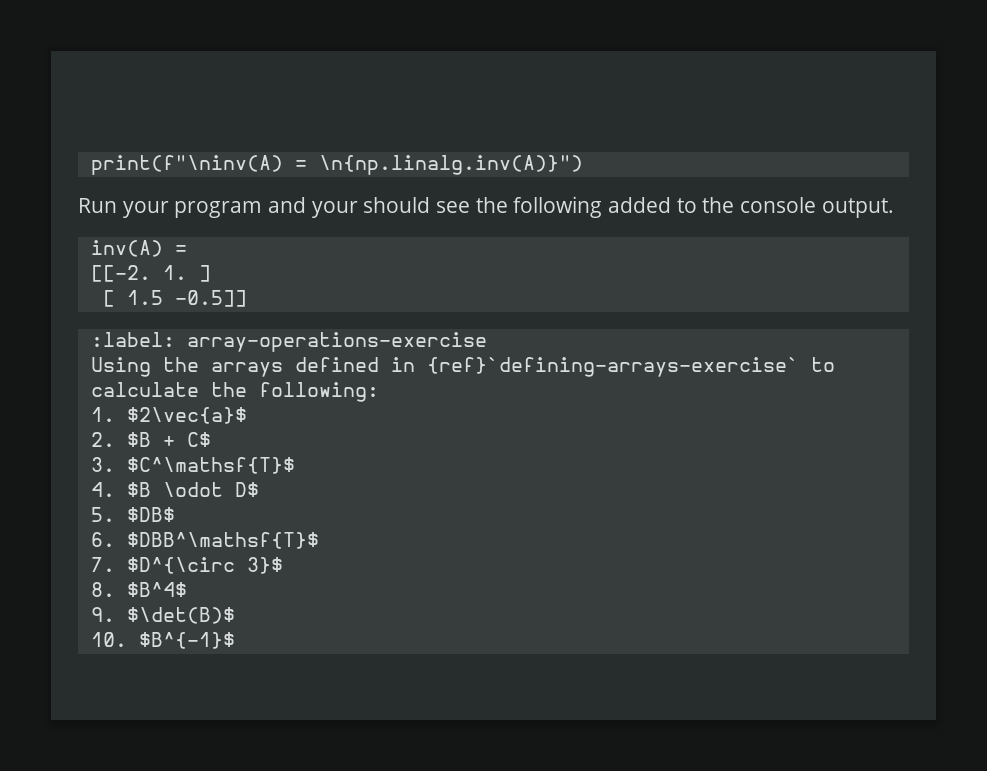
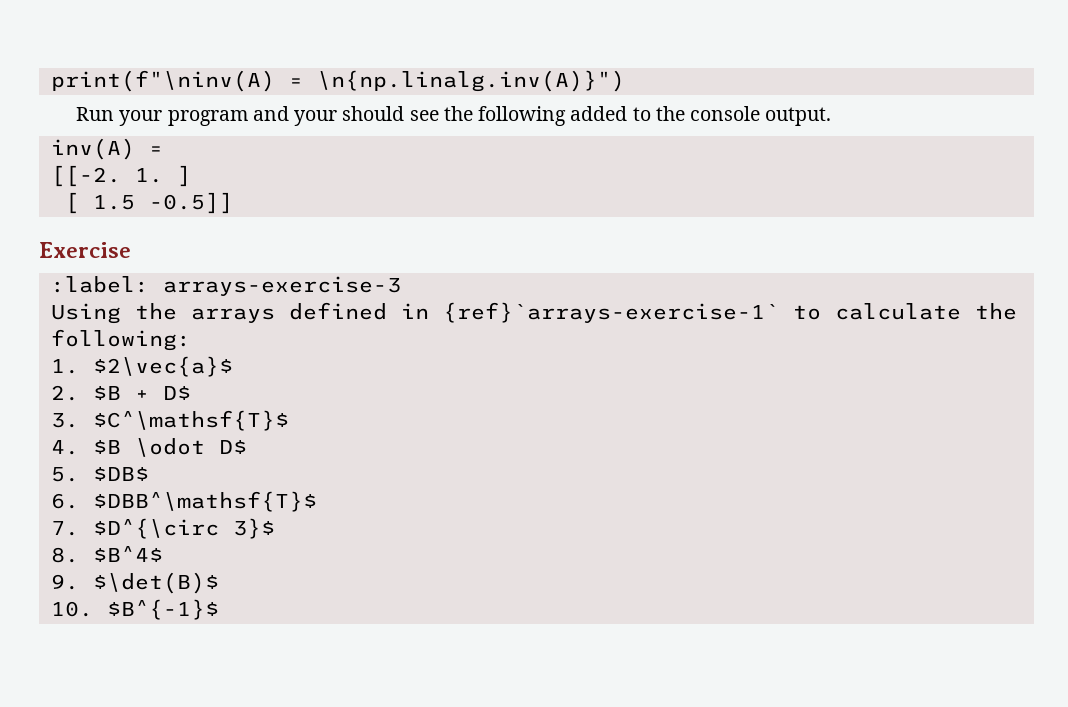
(247, 298) none -> [39,242,131,258] // Exercise
[186,332,487,352] array-operations-exercise -> [162,276,401,296] arrays-exercise-3
[426,357,799,377] {ref}`defining-arrays-exercise` -> [442,302,779,323] {ref}`arrays-exercise-1`
[186,432,211,447] C$ -> [162,386,191,400] D$

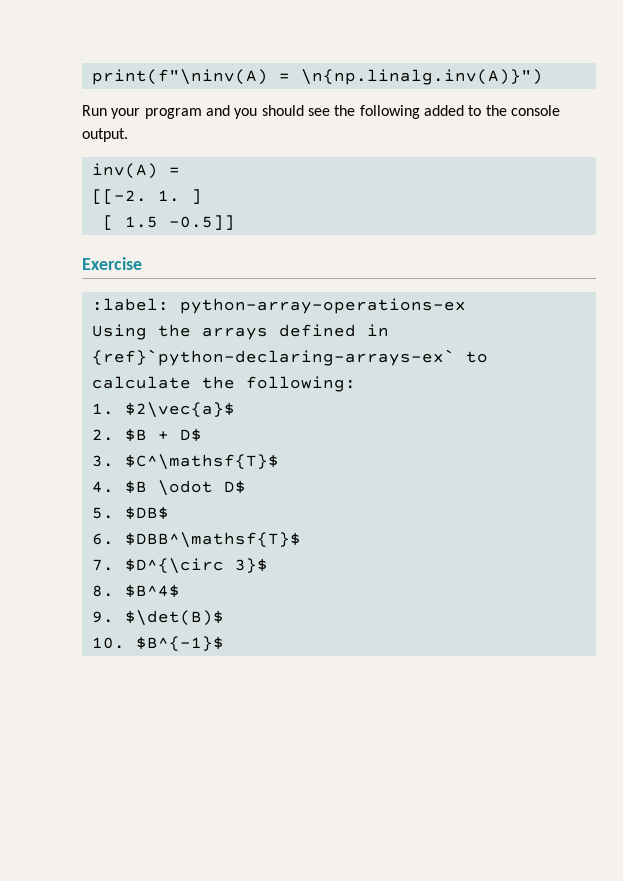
[294,110,338,126] your -> [234,108,258,119] you
[162,276,401,296] arrays-exercise-3 -> [179,298,466,314] python-array-operations-ex
[442,302,779,323] {ref}`arrays-exercise-1` -> [91,349,455,366] {ref}`python-declaring-arrays-ex`

